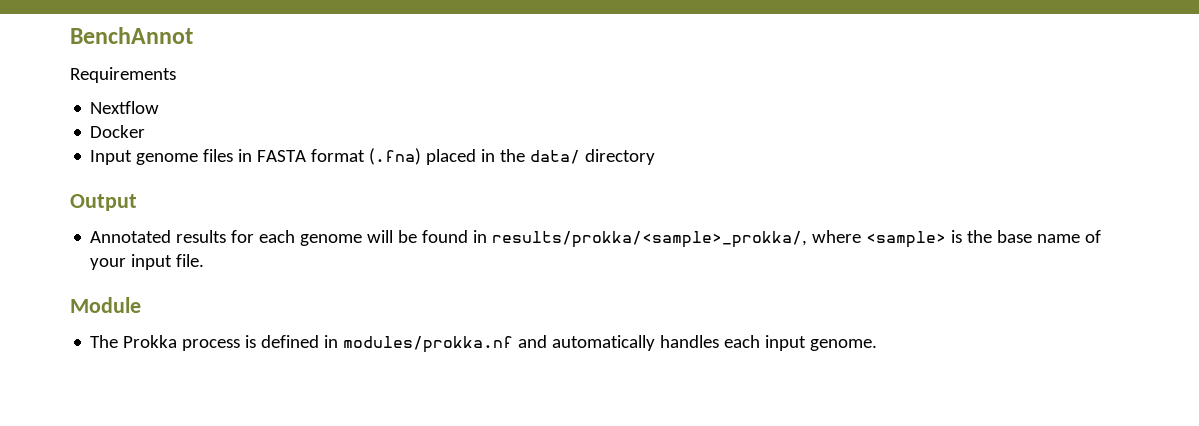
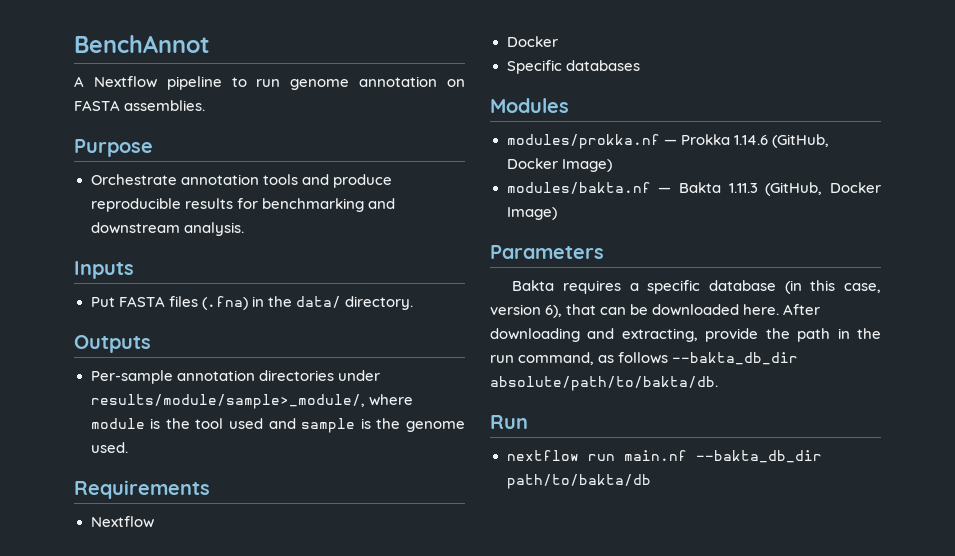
[70,67,176,83] [90,101,160,114] [90,125,146,138] [90,148,656,165] [70,194,137,211] [90,230,1102,248] [90,254,205,270] [70,297,141,313] [90,335,878,353] Requirements // Nextflow // Docker // Input genome files in FASTA format (.fna) placed in the data/ directory // Output // Annotated results for each genome will be found in results/prokka/<sample>_prokka/, where <sample> is the base name of your input file. // Module // The Prokka process is defined in modules/prokka.nf and automatically handles each input genome. -> [74,76,466,90] [74,100,206,111] [74,139,153,157] [90,174,392,188] [90,198,395,212] [90,222,244,236] [74,261,134,279] [90,296,413,310] [74,335,151,353] [90,370,380,384] [90,394,413,409] [90,418,465,433] [90,442,128,453] [74,480,210,499] [90,516,154,528] [506,36,558,47] [506,60,640,74] [490,98,569,113] [506,134,829,149] [506,158,612,172] [506,182,881,196] [506,207,557,220] [490,245,604,259] [512,280,882,294] [490,304,821,318] [490,328,881,342] [490,352,799,365] [490,376,718,391] [490,415,528,429] [506,450,822,463] [506,474,651,489] A Nextflow pipeline to run genome annotation on FASTA assemblies. // Purpose // Orchestrate annotation tools and produce reproducible results for benchmarking and downstream analysis. // Inputs // Put FASTA files (.fna) in the data/ directory. // Outputs // Per-sample annotation directories under results/module/sample>_module/, where module is the tool used and sample is the genome used. // Requirements // Nextflow // Docker // Specific databases // Modules // modules/prokka.nf — Prokka 1.14.6 (GitHub, Docker Image) // modules/bakta.nf — Bakta 1.11.3 (GitHub, Docker Image) // Parameters // Bakta requires a specific database (in this case, version 6), that can be downloaded here. After downloading and extracting, provide the path in the run command, as follows --bakta_db_dir absolute/path/to/bakta/db. // Run // nextflow run main.nf --bakta_db_dir path/to/bakta/db

